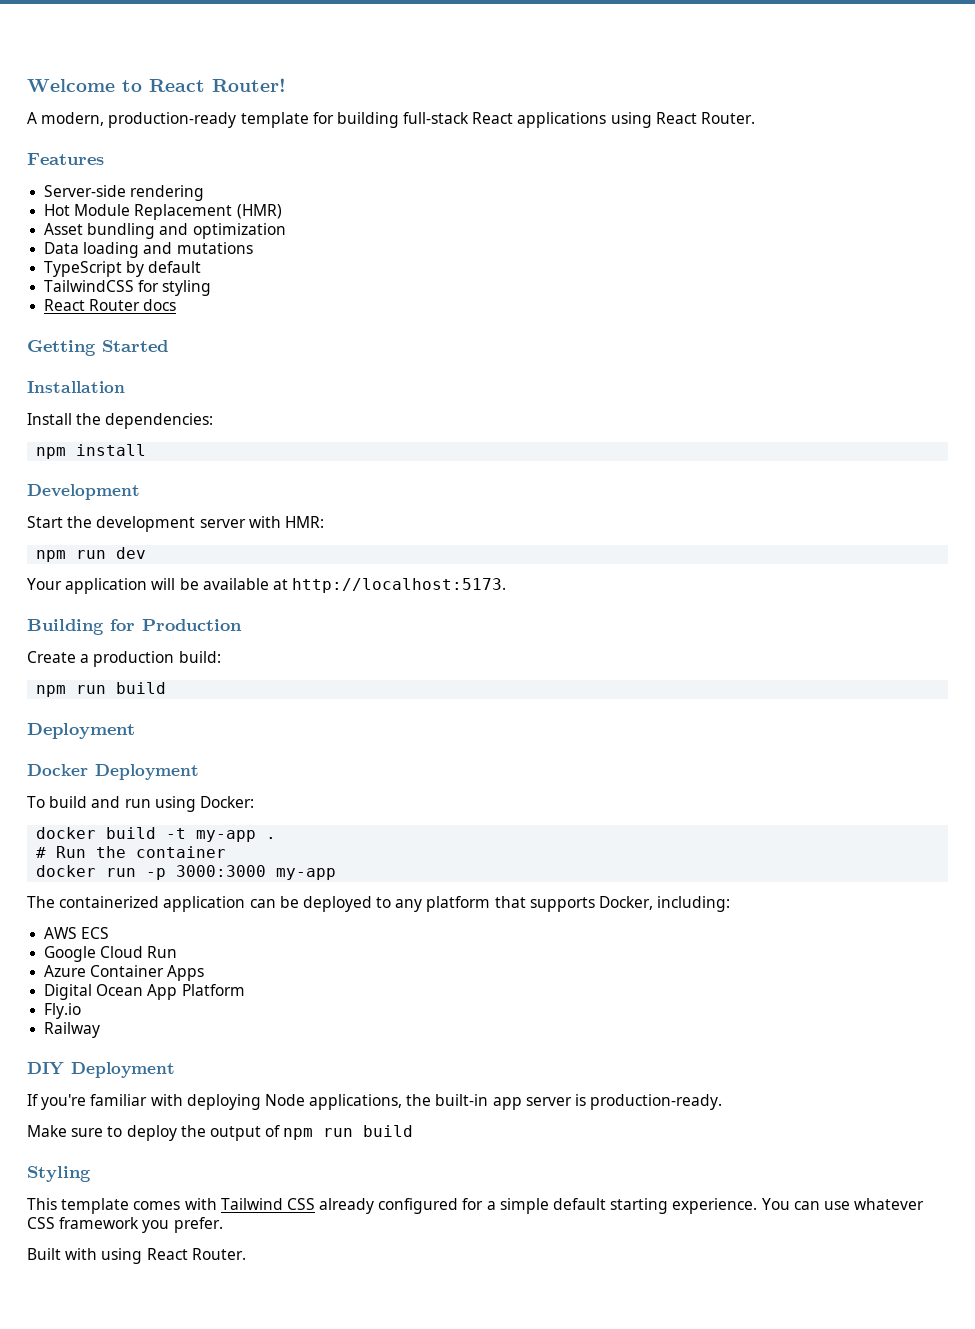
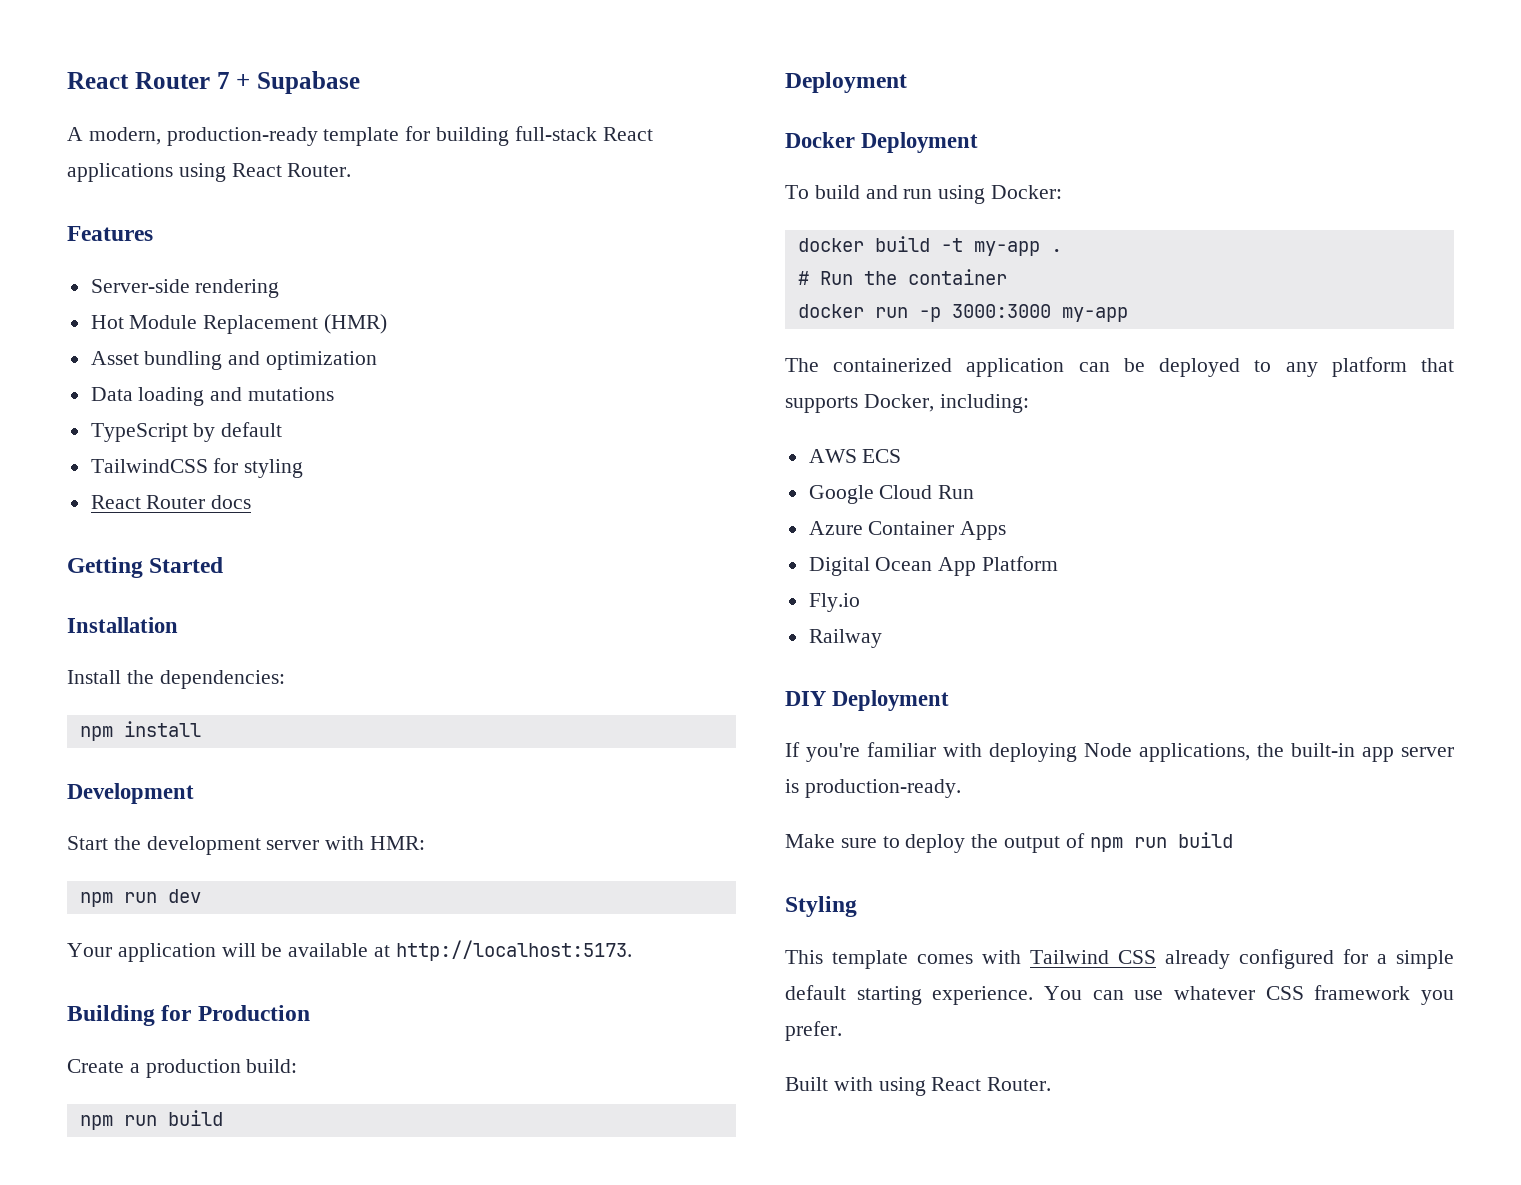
[27,78,286,92] Welcome to React Router! -> [67,71,360,94] React Router 7 + Supabase

